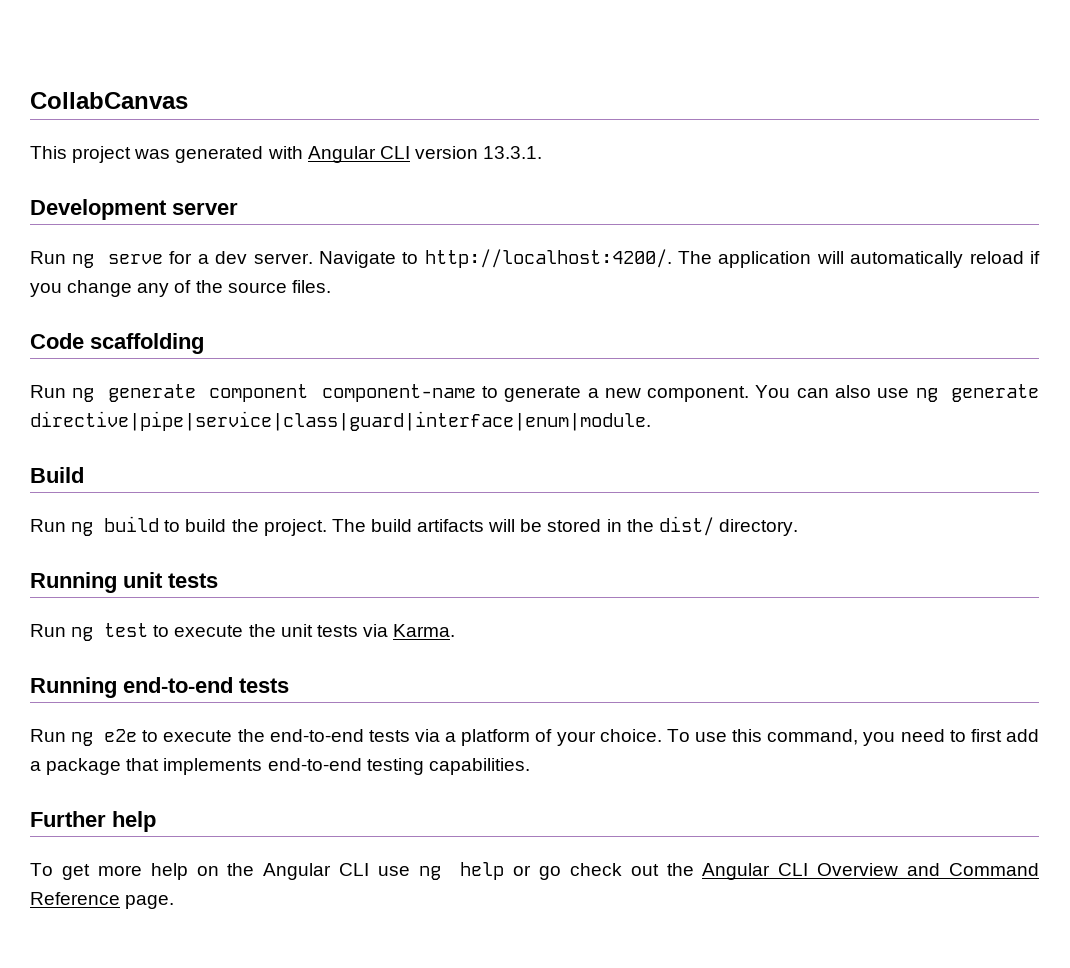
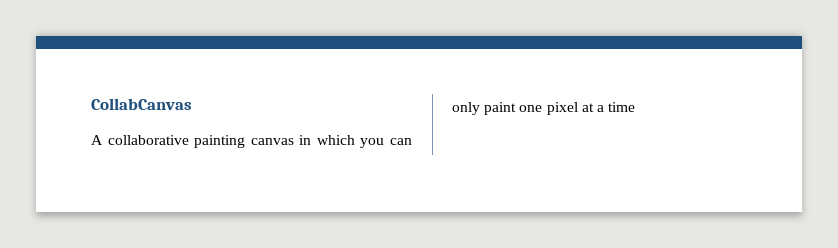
[30,146,543,163] [30,199,238,220] [30,249,1040,268] [30,280,331,297] [30,333,204,354] [30,384,1039,402] [30,411,651,431] [30,467,84,483] [30,516,798,536] [30,572,218,593] [30,623,456,641] [30,677,289,698] [30,729,1039,746] [30,758,530,775] [30,811,156,832] [30,862,1039,880] [30,892,175,909] This project was generated with Angular CLI version 13.3.1. // Development server // Run ng serve for a dev server. Navigate to http://localhost:4200/. The application will automatically reload if you change any of the source files. // Code scaffolding // Run ng generate component component-name to generate a new component. You can also use ng generate directive|pipe|service|class|guard|interface|enum|module. // Build // Run ng build to build the project. The build artifacts will be stored in the dist/ directory. // Running unit tests // Run ng test to execute the unit tests via Karma. // Running end-to-end tests // Run ng e2e to execute the end-to-end tests via a platform of your choice. To use this command, you need to first add a package that implements end-to-end testing capabilities. // Further help // To get more help on the Angular CLI use ng help or go check out the Angular CLI Overview and Command Reference page. -> [91,135,412,148] [452,102,636,115] A collaborative painting canvas in which you can only paint one pixel at a time

